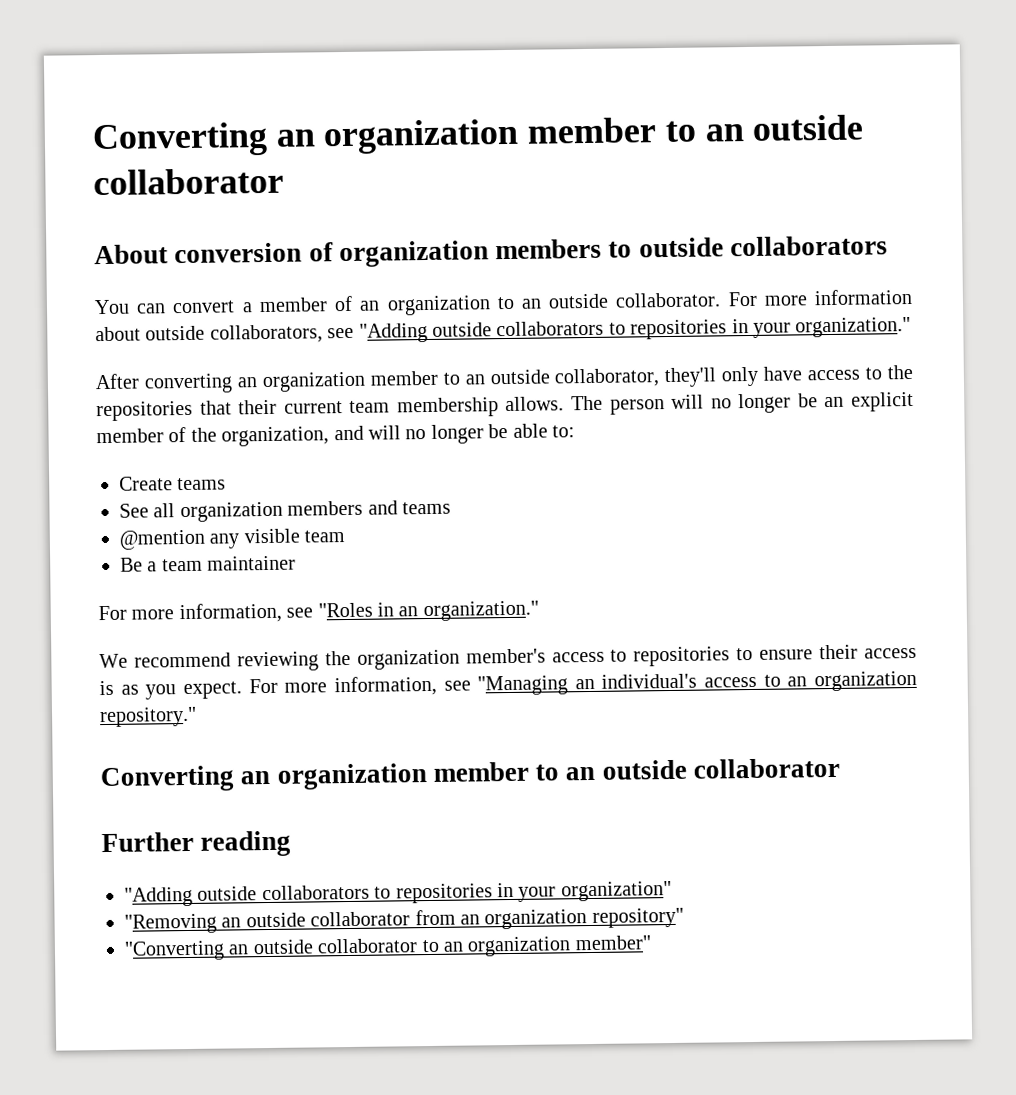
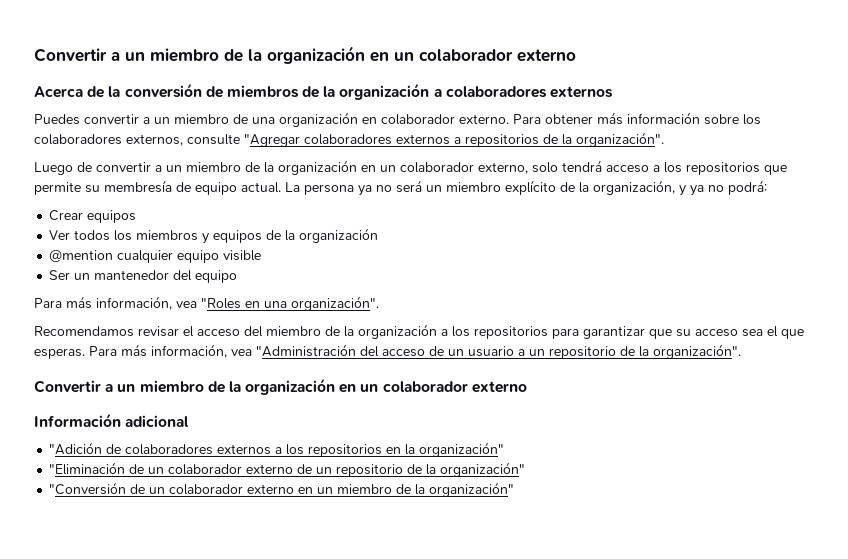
[92,114,864,158] [93,167,284,196] [94,235,889,268] [94,288,913,316] [95,316,912,344] [95,364,914,394] [96,391,914,422] [96,423,575,447] [119,476,227,491] [119,500,451,523] Converting an organization member to an outside collaborator // About conversion of organization members to outside collaborators // You can convert a member of an organization to an outside collaborator. For more information about outside collaborators, see "Adding outside collaborators to repositories in your organization." // After converting an organization member to an outside collaborator, they'll only have access to the repositories that their current team membership allows. The person will no longer be an explicit member of the organization, and will no longer be able to: // Create teams // See all organization members and teams -> [34,46,576,64] [34,83,614,100] [34,112,761,127] [34,132,664,147] [34,160,787,175] [34,180,767,196] [49,210,137,223] [49,228,379,244] Convertir a un miembro de la organización en un colaborador externo // Acerca de la conversión de miembros de la organización a colaboradores externos // Puedes convertir a un miembro de una organización en colaborador externo. Para obtener más información sobre los colaboradores externos, consulte "Agregar colaboradores externos a repositorios de la organización". // Luego de convertir a un miembro de la organización en un colaborador externo, solo tendrá acceso a los repositorios que permite su membresía de equipo actual. La persona ya no será un miembro explícito de la organización, y ya no podrá: // Crear equipos // Ver todos los miembros y equipos de la organización
[209,533,240,549] any -> [117,250,220,263] cualquier equipo
[304,530,346,543] [120,555,297,572] [98,600,539,624] [99,644,917,672] [99,670,917,700] [99,706,197,728] [100,757,841,793] [101,830,292,857] [124,881,672,907] [124,907,684,934] [124,935,651,961] team // Be a team maintainer // For more information, see "Roles in an organization." // We recommend reviewing the organization member's access to repositories to ensure their access is as you expect. For more information, see "Managing an individual's access to an organization repository." // Converting an organization member to an outside collaborator // Further reading // "Adding outside collaborators to repositories in your organization" // "Removing an outside collaborator from an organization repository" // "Converting an outside collaborator to an organization member" -> [49,270,238,283] [34,296,379,311] [34,324,804,339] [34,344,741,359] [34,378,527,395] [34,413,190,427] [49,442,505,457] [49,462,526,477] [49,482,515,497] // Ser un mantenedor del equipo // Para más información, vea "Roles en una organización". // Recomendamos revisar el acceso del miembro de la organización a los repositorios para garantizar que su acceso sea el que esperas. Para más información, vea "Administración del acceso de un usuario a un repositorio de la organización". // Convertir a un miembro de la organización en un colaborador externo // Información adicional // "Adición de colaboradores externos a los repositorios en la organización" // "Eliminación de un colaborador externo de un repositorio de la organización" // "Conversión de un colaborador externo en un miembro de la organización"

